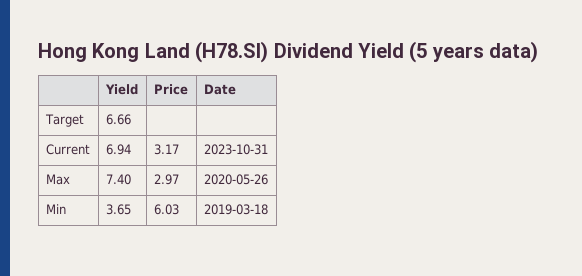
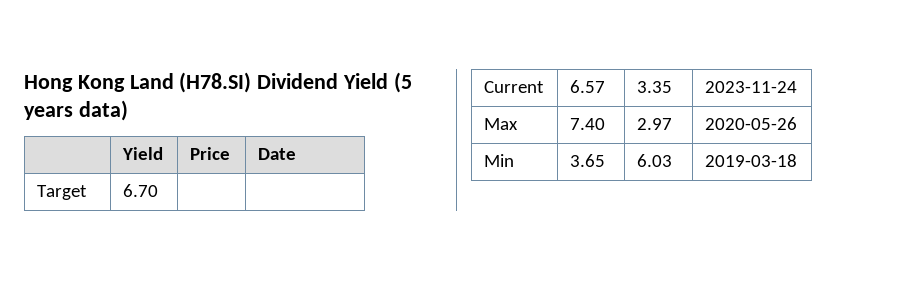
[105,114,131,125] 6.66 -> [123,184,159,197] 6.70
[105,144,131,155] [153,144,179,155] [203,144,268,155] 6.94 | 3.17 | 2023-10-31 -> [570,80,606,93] [637,81,673,93] [705,81,798,93] 6.57 | 3.35 | 2023-11-24

